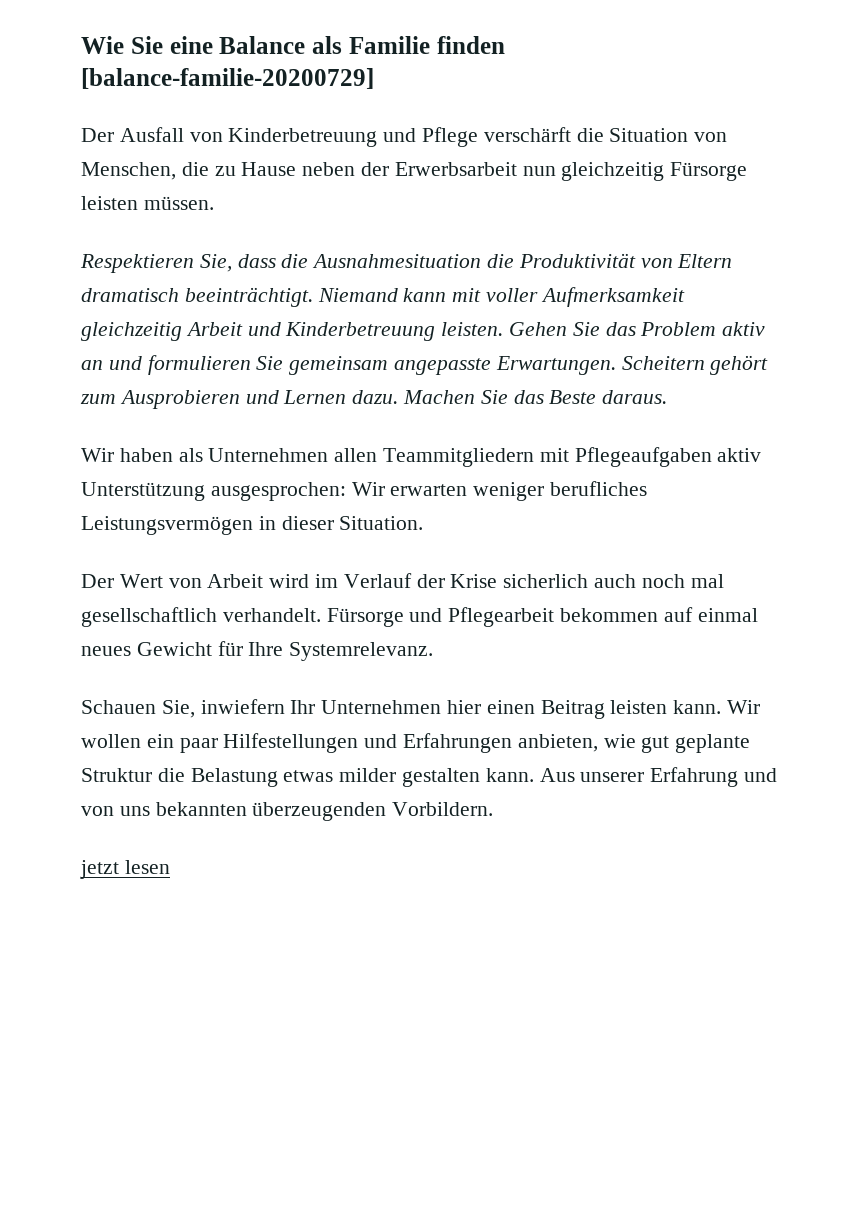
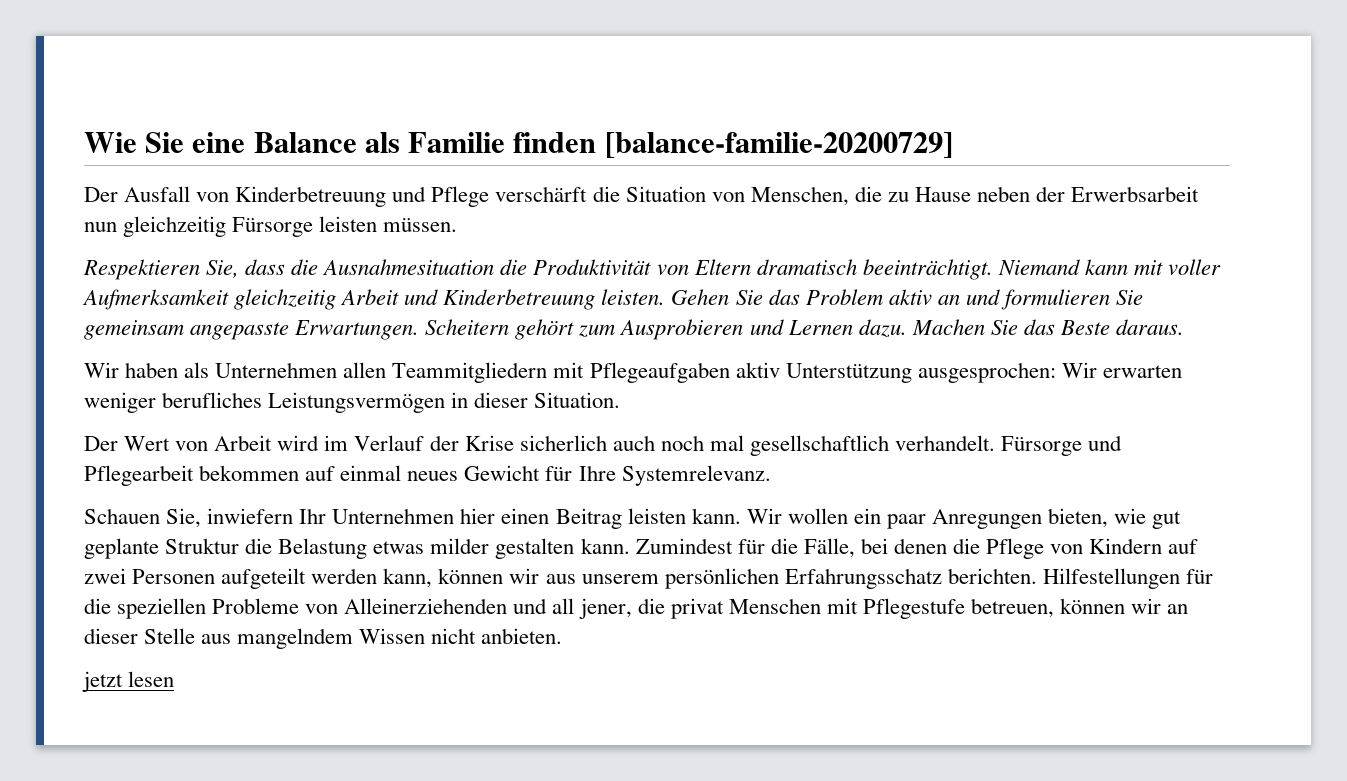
[223,733,598,753] Hilfestellungen und Erfahrungen anbieten, -> [932,508,1109,529] Anregungen bieten,
[539,767,778,787] [81,802,494,821] Aus unserer Erfahrung und von uns bekannten überzeugenden Vorbildern. -> [635,538,1199,559] [84,568,1213,589] [84,598,1189,619] [84,628,563,649] Zumindest für die Fälle, bei denen die Pflege von Kindern auf zwei Personen aufgeteilt werden kann, können wir aus unserem persönlichen Erfahrungsschatz berichten. Hilfestellungen für die speziellen Probleme von Alleinerziehenden und all jener, die privat Menschen mit Pflegestufe betreuen, können wir an dieser Stelle aus mangelndem Wissen nicht anbieten.

